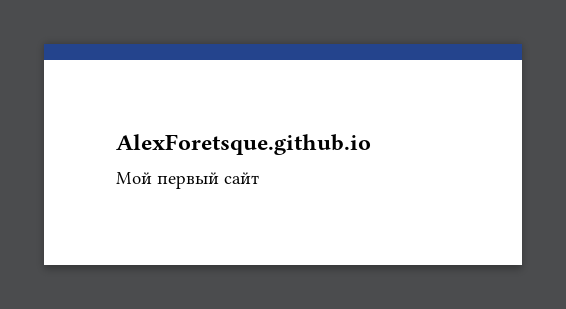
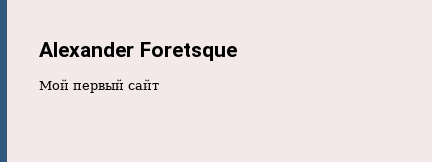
[116,134,371,155] AlexForetsque.github.io -> [39,42,237,61] Alexander Foretsque

